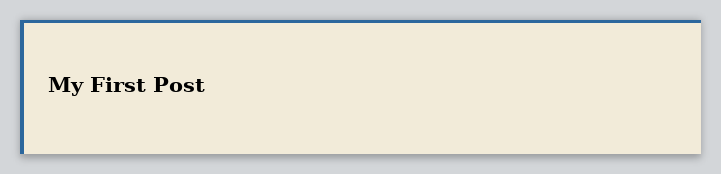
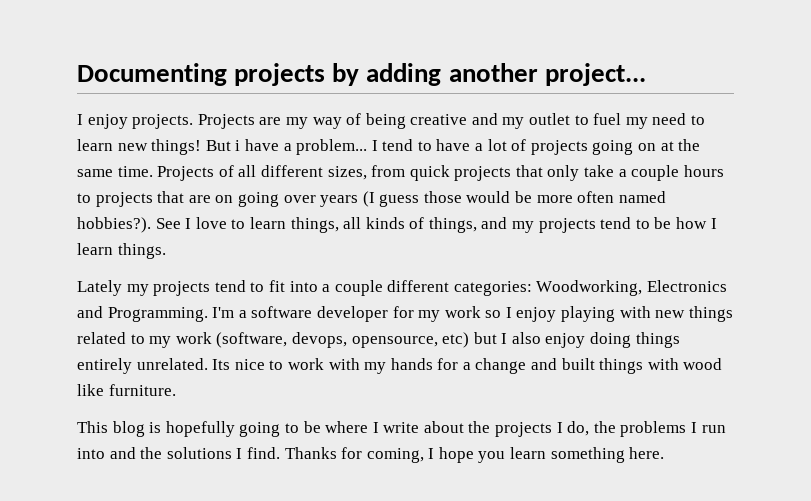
[48,77,205,96] My First Post -> [77,63,646,86] [77,113,706,129] [77,139,701,155] [77,165,724,181] [77,191,666,207] [77,217,717,233] [77,243,166,259] [77,280,728,296] [77,306,733,322] [77,332,680,348] [77,358,723,374] [77,384,176,396] [77,421,726,437] [77,447,665,463] Documenting projects by adding another project... // I enjoy projects. Projects are my way of being creative and my outlet to fuel my need to learn new things! But i have a problem... I tend to have a lot of projects going on at the same time. Projects of all different sizes, from quick projects that only take a couple hours to projects that are on going over years (I guess those would be more often named hobbies?). See I love to learn things, all kinds of things, and my projects tend to be how I learn things. // Lately my projects tend to fit into a couple different categories: Woodworking, Electronics and Programming. I'm a software developer for my work so I enjoy playing with new things related to my work (software, devops, opensource, etc) but I also enjoy doing things entirely unrelated. Its nice to work with my hands for a change and built things with wood like furniture. // This blog is hopefully going to be where I write about the projects I do, the problems I run into and the solutions I find. Thanks for coming, I hope you learn something here.

